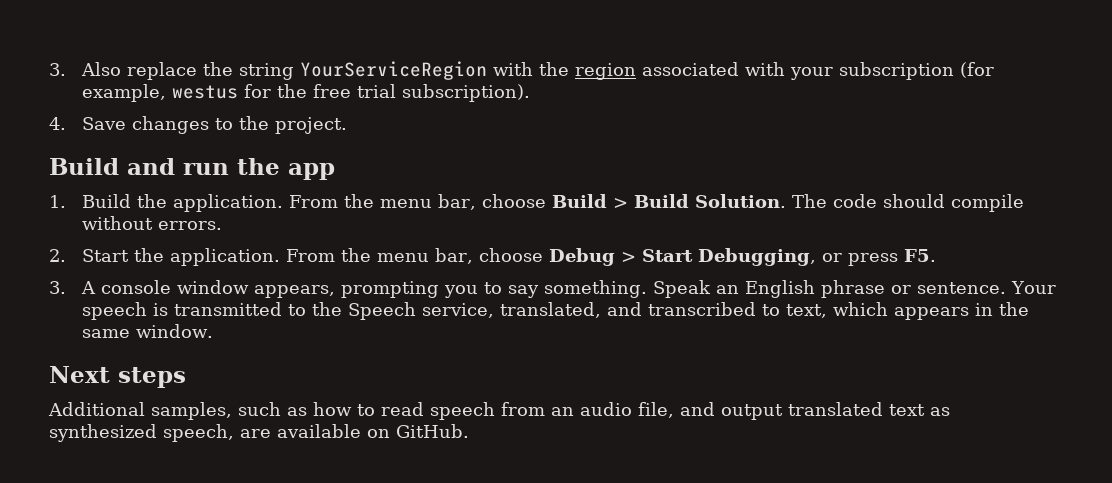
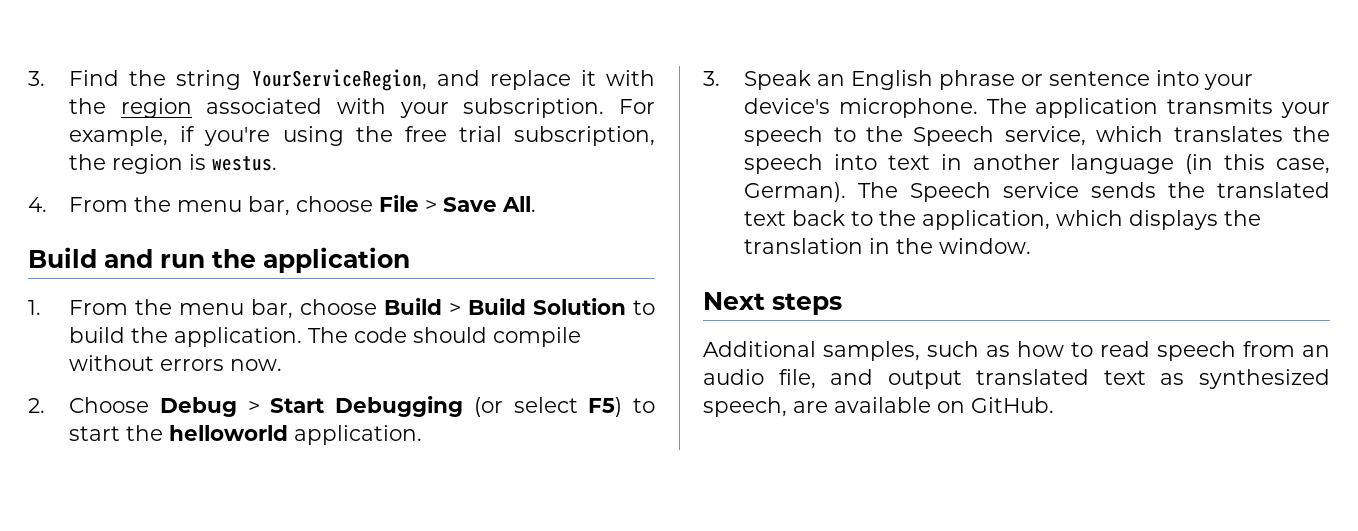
[49,61,487,80] 3. Also replace the string YourServiceRegion -> [28,69,596,91] 3. Find the string YourServiceRegion, and replace it
[838,62,994,80] [81,84,530,102] [49,116,347,134] subscription (for example, westus for the free trial subscription). // 4. Save changes to the project. -> [463,98,656,118] [69,126,655,146] [69,154,278,174] [28,195,537,216] subscription. For example, if you're using the free trial subscription, the region is westus. // 4. From the menu bar, choose File > Save All.
[288,163,335,180] app -> [263,247,410,273] application
[81,194,283,212] Build the application. -> (41, 307) none
[694,194,786,208] Solution. -> [533,298,655,315] [69,327,303,347] Solution to build the application.
[157,221,222,230] errors. -> [160,359,283,371] errors now.
[81,248,936,266] [49,280,647,298] Start the application. From the menu bar, choose Debug > Start Debugging, or press F5. // 3. A console window appears, prompting you to say something. -> [69,396,655,417] [69,425,423,445] [703,71,720,86] Choose Debug > Start Debugging (or select F5) to start the helloworld application. // 3.
[916,281,1056,294] [81,302,969,320] sentence. Your speech is transmitted to the Speech service, translated, and transcribed to text, which appears -> [1049,70,1254,90] [744,98,1330,118] [744,126,1330,146] [744,154,1330,174] [744,182,1330,202] [744,210,1262,230] [744,238,864,254] sentence into your device's microphone. The application transmits your speech to the Speech service, which translates the speech into text in another language (in this case, German). The Speech service sends the translated text back to the application, which displays the translation
[81,329,130,338] same -> (934, 246) none

